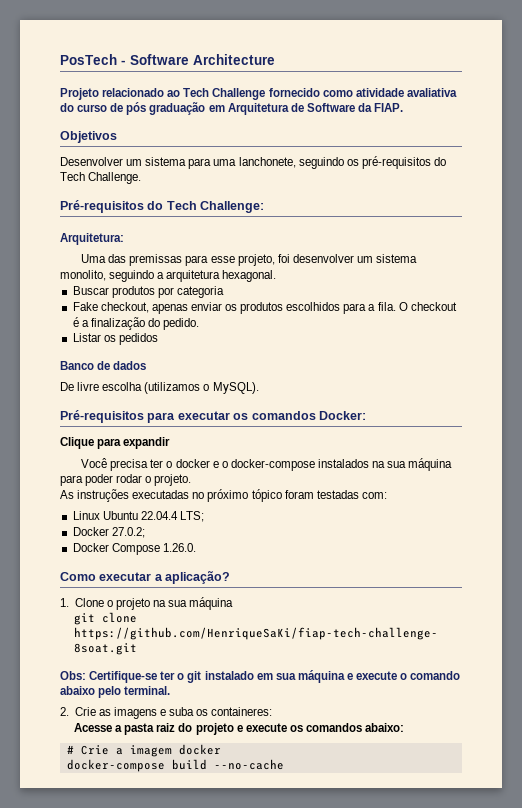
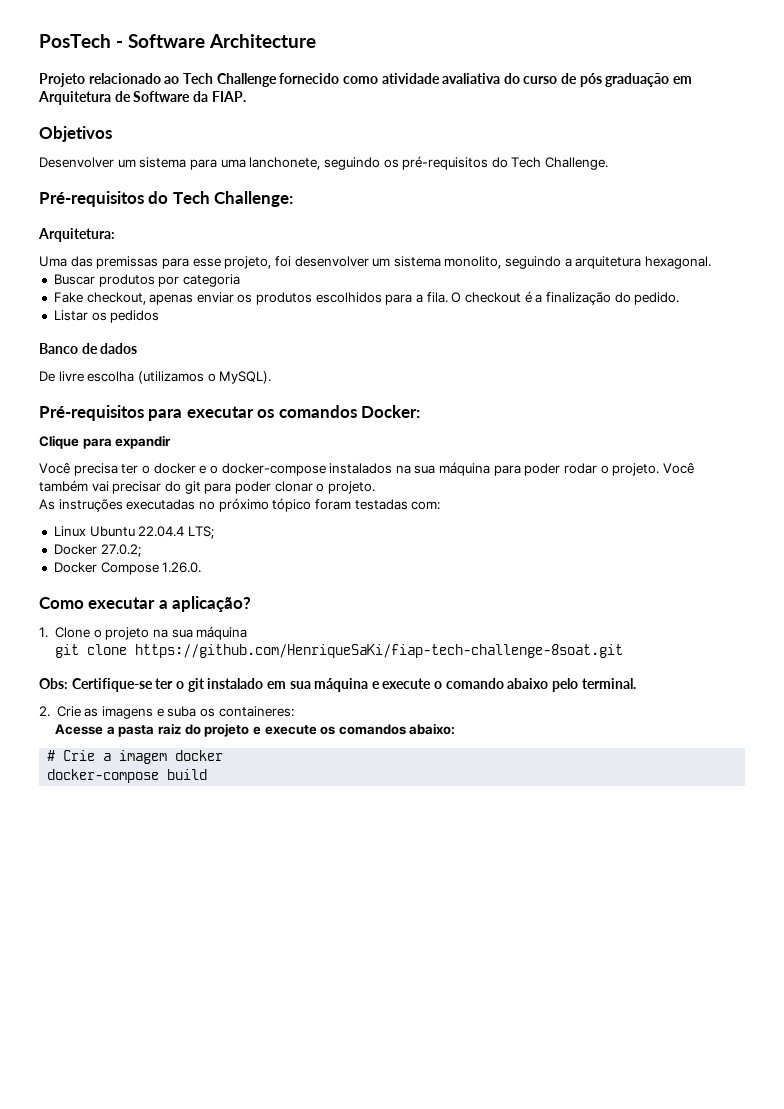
(192, 480) none -> [662,462,694,474] [39,480,375,494] Você também vai precisar do git para poder clonar o projeto.
[213,759,284,770] --no-cache -> (208, 774) none

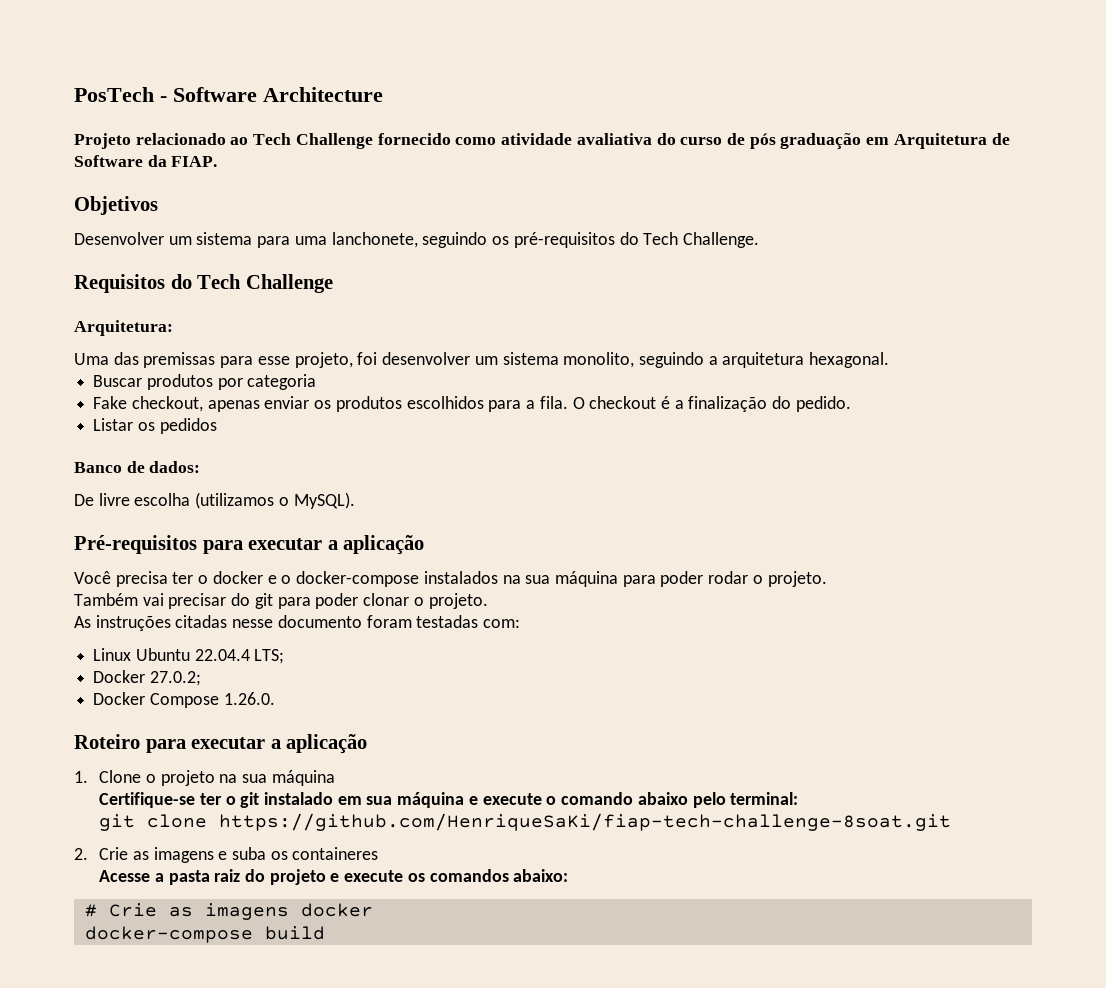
[39,191,294,207] Pré-requisitos do Tech Challenge: -> [74,274,333,293] Requisitos do Tech Challenge
[100,343,138,354] dados -> [149,461,201,473] dados:
[257,405,421,418] [39,435,172,449] os comandos Docker: // Clique para expandir -> [327,535,425,555] a aplicação
[662,462,694,474] [39,480,88,492] Você também -> [74,593,138,606] // Também
[126,498,312,512] executadas no próximo tópico -> [175,615,362,628] citadas nesse documento
[39,596,252,612] Como executar a aplicação? -> [74,734,368,754] Roteiro para executar a aplicação
[55,644,624,658] [39,678,68,689] git clone https://github.com/HenriqueSaKi/fiap-tech-challenge-8soat.git // Obs: -> (335, 778) none
[581,678,636,689] terminal. -> [730,792,799,805] [99,813,952,831] terminal: // git clone https://github.com/HenriqueSaKi/fiap-tech-challenge-8soat.git
[218,706,294,717] containeres: -> [292,847,379,860] containeres
[103,750,168,764] a imagem -> [168,903,289,920] as imagens

